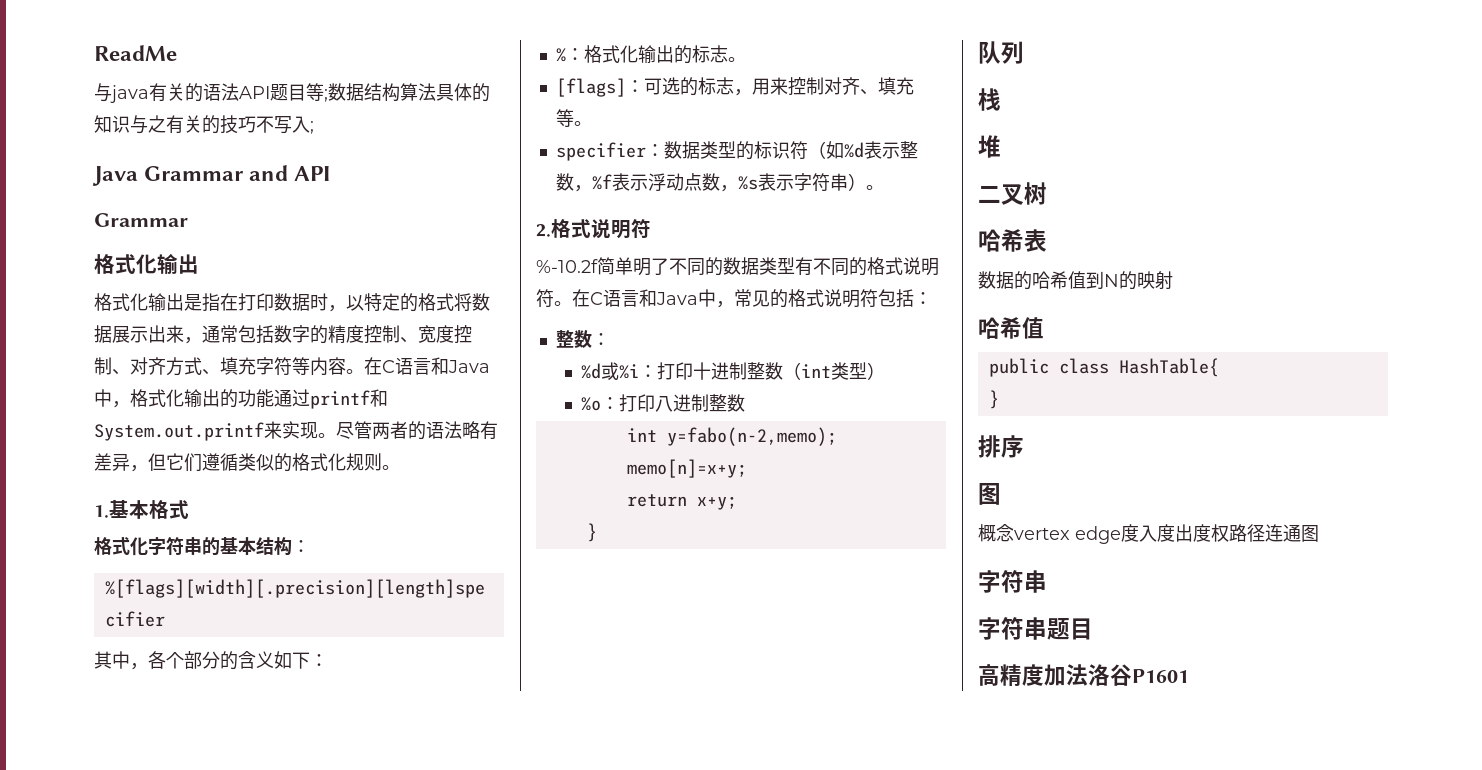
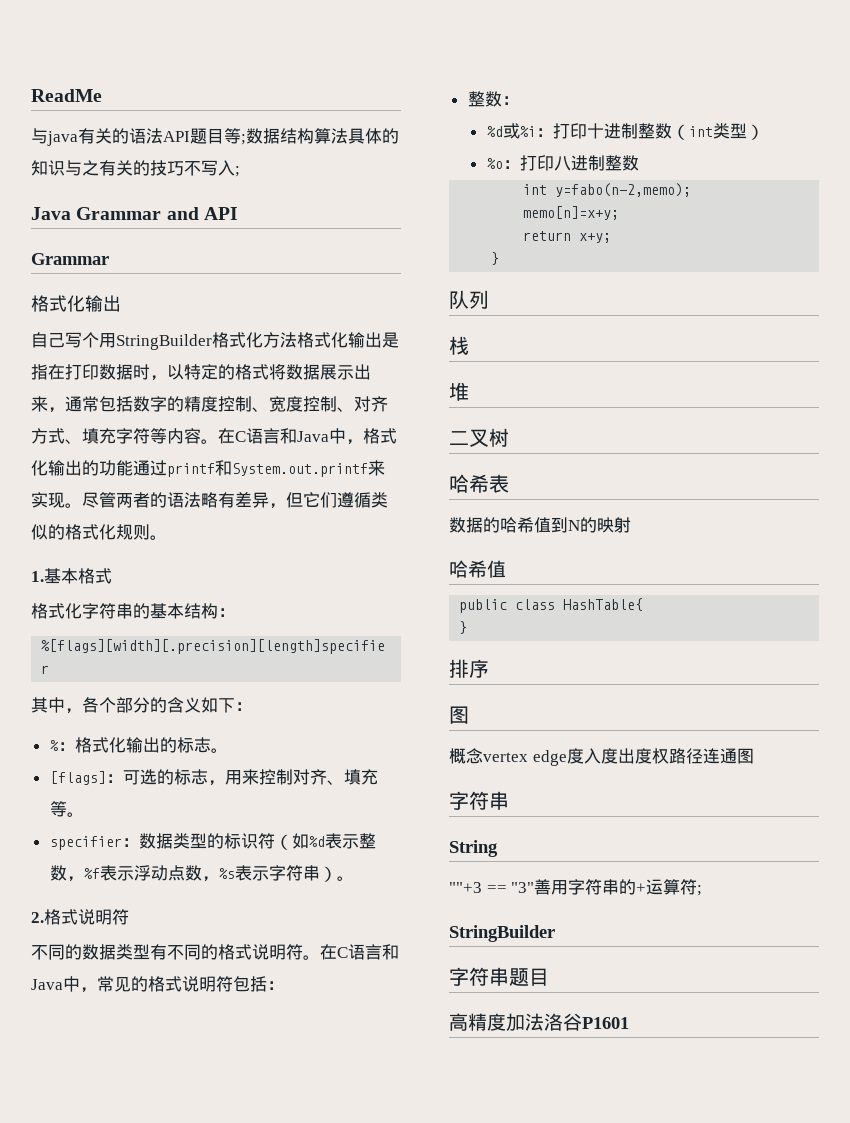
(199, 264) none -> [31,332,297,350] 自己写个用StringBuilder格式化方法
[536,257,669,276] %-10.2f简单明了 -> (129, 917) none
(1047, 581) none -> [449,840,498,857] [449,879,703,896] [449,925,555,942] // String // ""+3 == "3"善用字符串的+运算符; // StringBuilder

